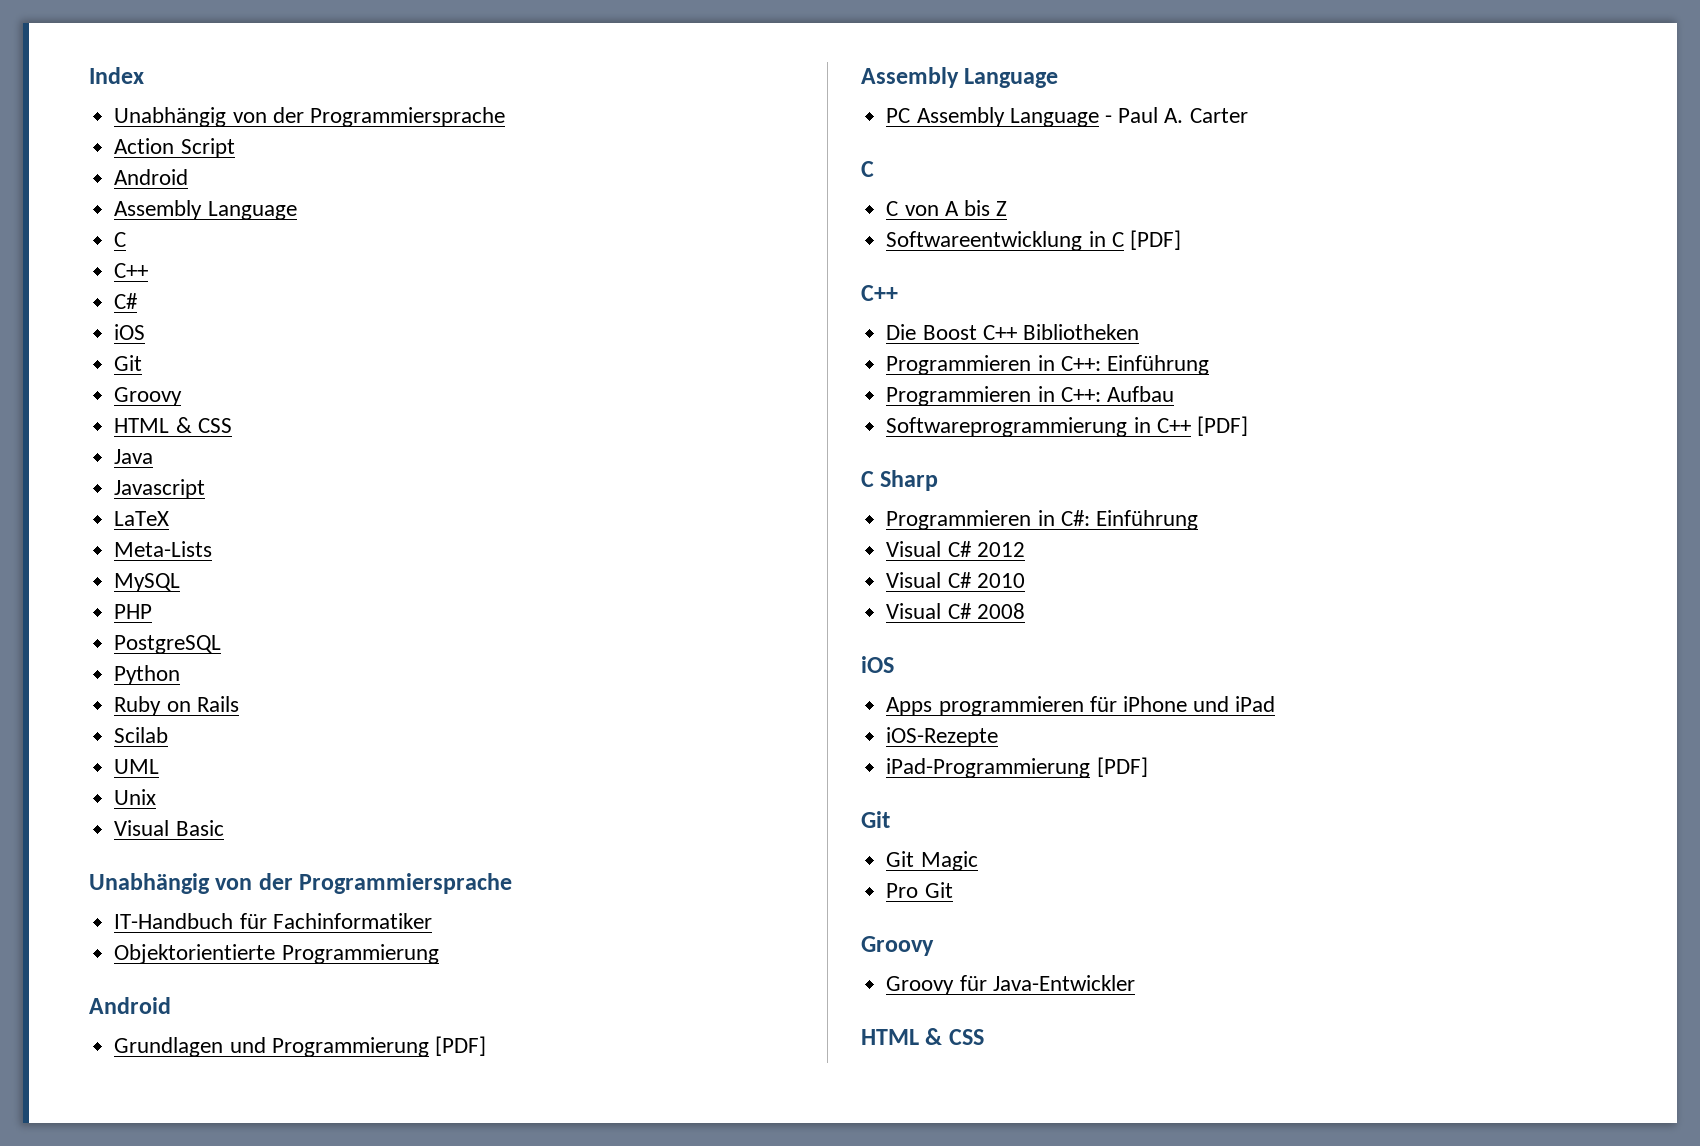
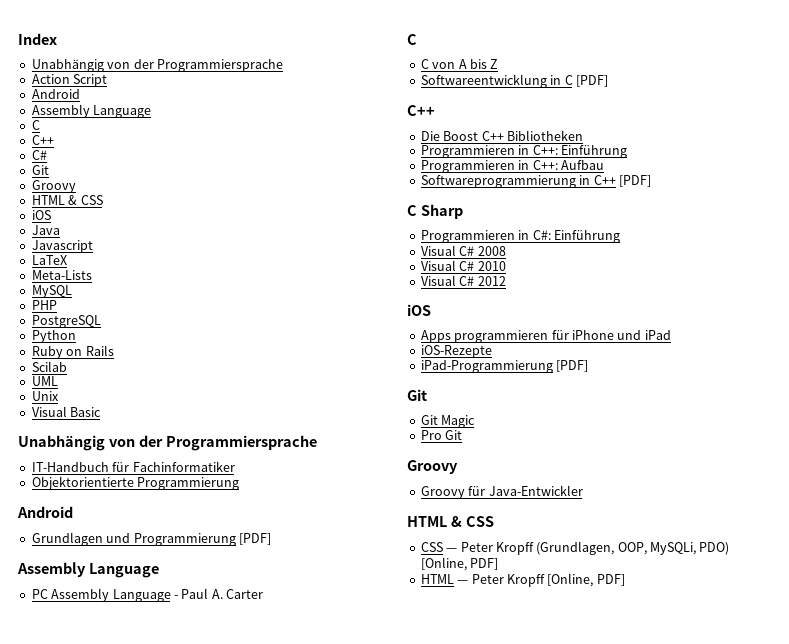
[114,324,146,340] // iOS -> (47, 155) none
(232, 425) none -> [31,210,51,220] // iOS
[976,542,1025,557] 2012 -> [477,246,506,256] 2008
[976,603,1025,619] 2008 -> [477,276,506,286] 2012
(984, 1037) none -> [420,541,730,555] [420,557,499,571] [420,573,625,587] // CSS — Peter Kropff (Grundlagen, OOP, MySQLi, PDO) [Online, PDF] // HTML — Peter Kropff [Online, PDF]

